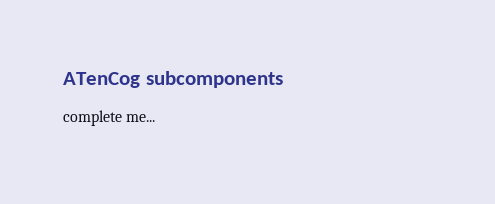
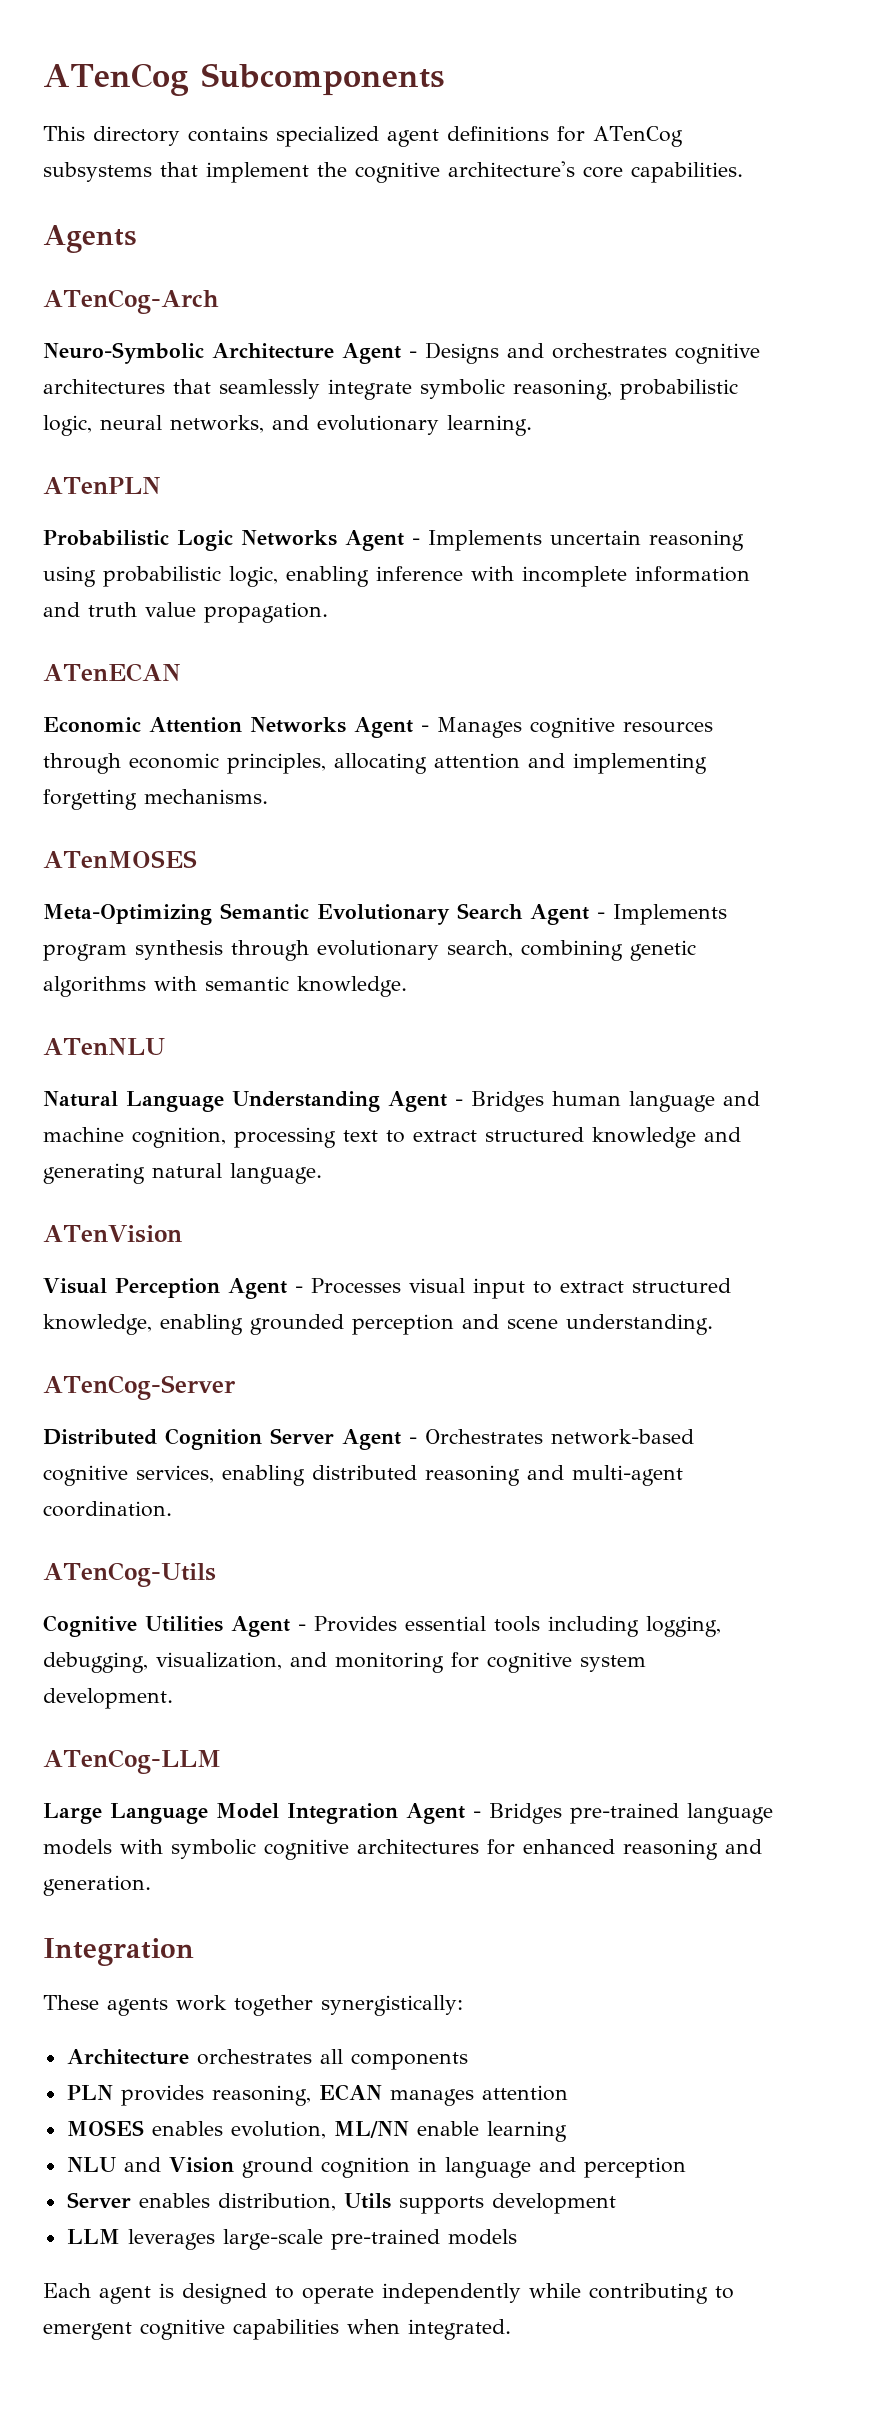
[63,71,283,88] [63,110,156,126] ATenCog subcomponents // complete me... -> [43,63,444,96] [43,126,683,147] [43,161,743,183] [43,225,136,253] [43,289,219,314] [43,342,760,364] [43,379,738,400] [43,415,532,436] [43,477,161,494] [43,530,744,551] [43,566,750,587] [43,602,328,623] [43,663,181,682] [43,717,713,738] [43,753,707,774] [43,789,268,810] [43,850,197,868] [43,903,727,925] [43,940,696,961] [43,976,407,997] [43,1038,165,1055] [43,1091,760,1112] [43,1127,741,1148] [43,1163,322,1184] [43,1225,182,1243] [43,1278,731,1299] [43,1314,713,1335] [43,1375,236,1400] [43,1428,694,1450] [43,1465,683,1486] [43,1501,172,1517] [43,1562,216,1587] [43,1615,721,1637] [43,1652,646,1673] [43,1688,173,1709] [43,1749,221,1774] [43,1803,773,1824] [43,1839,762,1860] [43,1875,151,1896] [43,1938,194,1966] [43,1995,463,2016] [66,2049,468,2070] [66,2084,568,2106] [66,2120,567,2142] [66,2157,686,2178] [66,2192,616,2214] [66,2229,517,2250] [43,2283,734,2304] [43,2319,511,2340] ATenCog Subcomponents // This directory contains specialized agent definitions for ATenCog subsystems that implement the cognitive architecture's core capabilities. // Agents // ATenCog-Arch // Neuro-Symbolic Architecture Agent - Designs and orchestrates cognitive architectures that seamlessly integrate symbolic reasoning, probabilistic logic, neural networks, and evolutionary learning. // ATenPLN // Probabilistic Logic Networks Agent - Implements uncertain reasoning using probabilistic logic, enabling inference with incomplete information and truth value propagation. // ATenECAN // Economic Attention Networks Agent - Manages cognitive resources through economic principles, allocating attention and implementing forgetting mechanisms. // ATenMOSES // Meta-Optimizing Semantic Evolutionary Search Agent - Implements program synthesis through evolutionary search, combining genetic algorithms with semantic knowledge. // ATenNLU // Natural Language Understanding Agent - Bridges human language and machine cognition, processing text to extract structured knowledge and generating natural language. // ATenVision // Visual Perception Agent - Processes visual input to extract structured knowledge, enabling grounded perception and scene understanding. // ATenCog-Server // Distributed Cognition Server Agent - Orchestrates network-based cognitive services, enabling distributed reasoning and multi-agent coordination. // ATenCog-Utils // Cognitive Utilities Agent - Provides essential tools including logging, debugging, visualization, and monitoring for cognitive system development. // ATenCog-LLM // Large Language Model Integration Agent - Bridges pre-trained language models with symbolic cognitive architectures for enhanced reasoning and generation. // Integration // These agents work together synergistically: // Architecture orchestrates all components // PLN provides reasoning, ECAN manages attention // MOSES enables evolution, ML/NN enable learning // NLU and Vision ground cognition in language and perception // Server enables distribution, Utils supports development // LLM leverages large-scale pre-trained models // Each agent is designed to operate independently while contributing to emergent cognitive capabilities when integrated.

